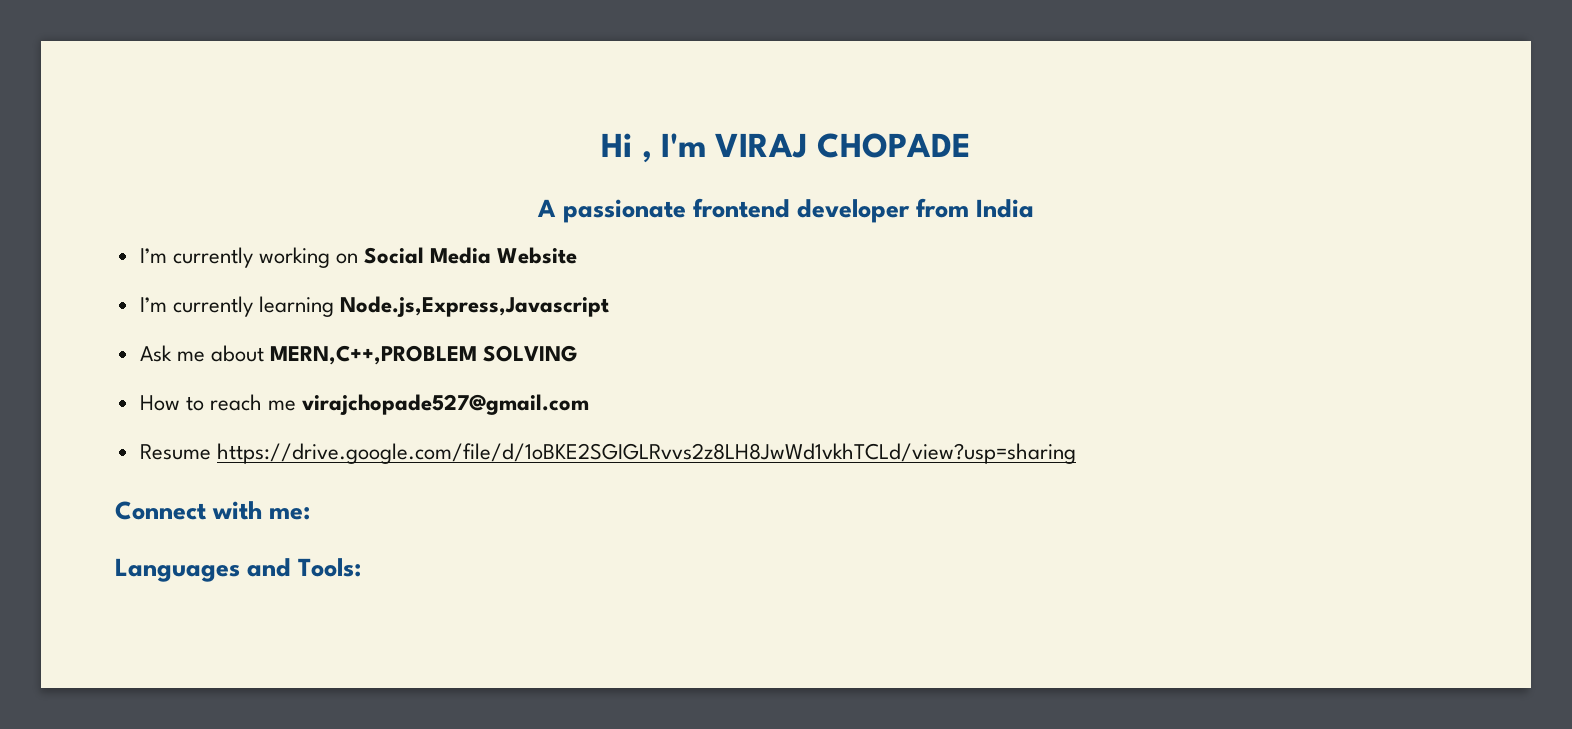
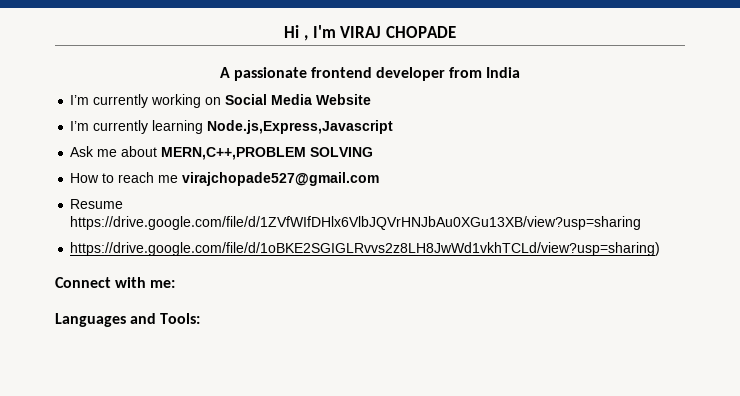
[216,443,1076,464] https://drive.google.com/file/d/1oBKE2SGIGLRvvs2z8LH8JwWd1vkhTCLd/view?usp=sharing -> [70,216,642,230] [70,242,661,256] https://drive.google.com/file/d/1ZVfWIfDHlx6VlbJQVrHNJbAu0XGu13XB/view?usp=sharing // https://drive.google.com/file/d/1oBKE2SGIGLRvvs2z8LH8JwWd1vkhTCLd/view?usp=sharing)

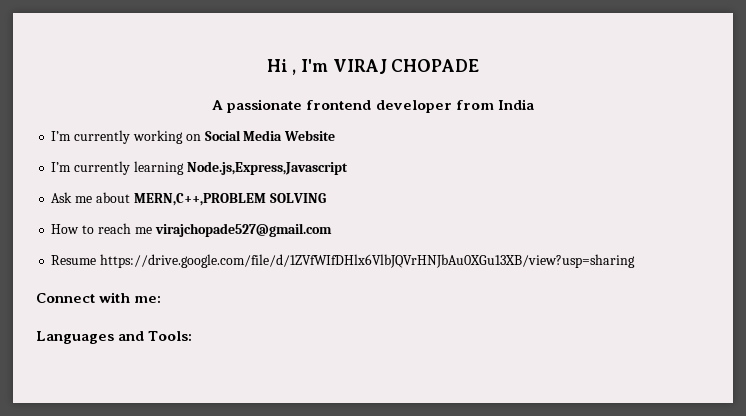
[70,242,661,256] // https://drive.google.com/file/d/1oBKE2SGIGLRvvs2z8LH8JwWd1vkhTCLd/view?usp=sharing) -> (636, 261) none

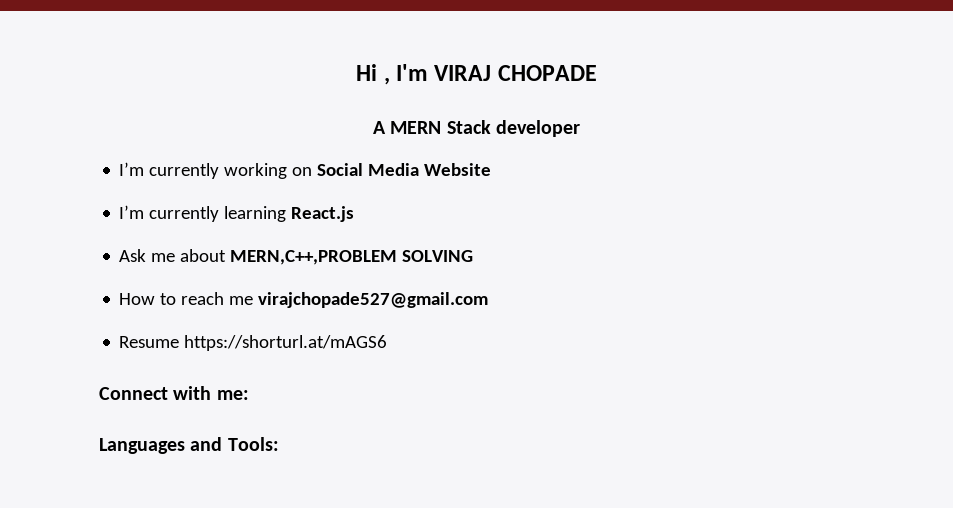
[227,99,372,113] passionate frontend -> [390,120,491,134] MERN Stack
[455,99,534,110] from India -> (581, 128) none
[186,161,348,175] Node.js,Express,Javascript -> [291,206,355,222] React.js
[100,254,636,268] https://drive.google.com/file/d/1ZVfWIfDHlx6VlbJQVrHNJbAu0XGu13XB/view?usp=sharing -> [184,335,388,351] https://shorturl.at/mAGS6

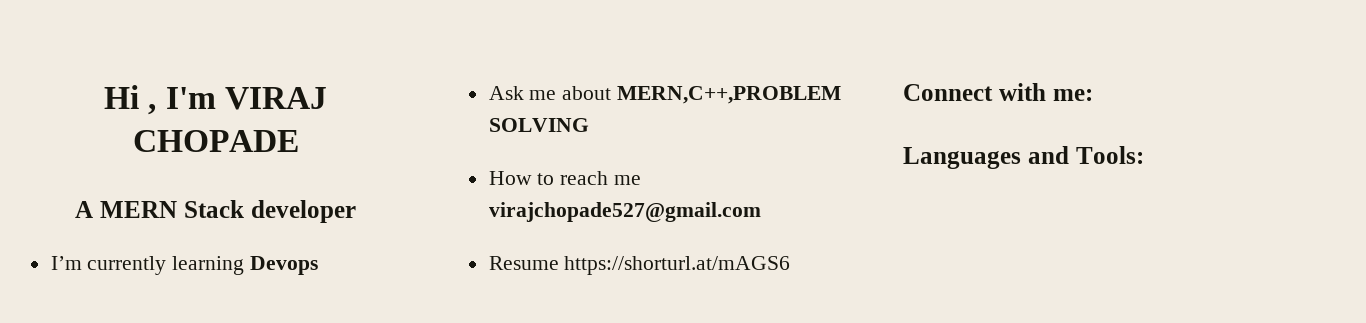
[119,162,492,179] // I’m currently working on Social Media Website -> (356, 211) none
[291,206,355,222] React.js -> [250,256,319,275] Devops

